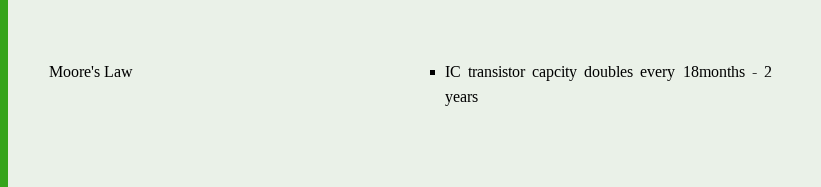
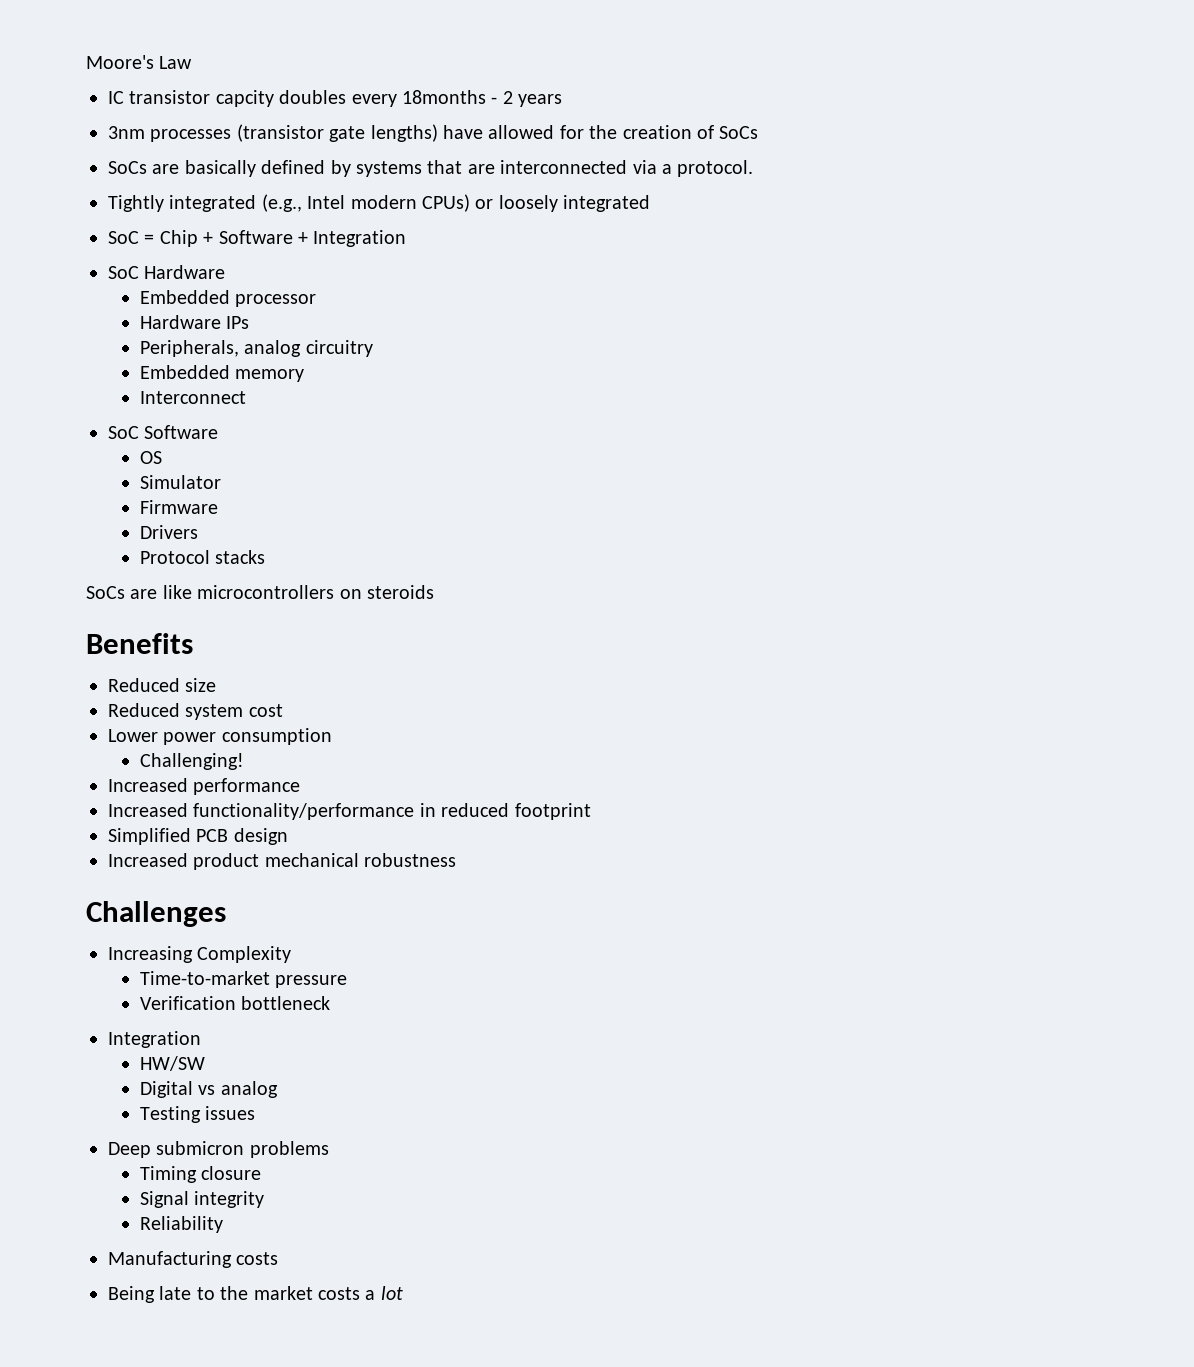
(478, 100) none -> [108,124,759,142] [108,160,754,177] [108,194,651,212] [108,230,407,247] [108,265,226,279] [140,290,317,307] [140,315,250,329] [140,340,373,357] [140,365,305,382] [140,391,247,404] [108,425,219,439] [140,451,163,464] [140,475,222,489] [140,500,219,514] [140,525,199,539] [140,550,266,564] [86,585,434,599] [86,633,193,654] [108,678,217,692] [108,703,283,720] [108,728,332,745] [140,753,245,770] [108,778,301,795] [108,803,591,820] [108,828,288,845] [108,853,457,870] [86,901,226,927] [108,946,292,963] [140,971,348,988] [140,996,331,1010] [108,1031,201,1048] [140,1056,206,1071] [140,1081,278,1098] [140,1106,256,1123] [108,1141,329,1158] [140,1166,262,1183] [140,1191,265,1208] [140,1216,224,1233] [108,1251,279,1268] [108,1286,403,1303] // 3nm processes (transistor gate lengths) have allowed for the creation of SoCs // SoCs are basically defined by systems that are interconnected via a protocol. // Tightly integrated (e.g., Intel modern CPUs) or loosely integrated // SoC = Chip + Software + Integration // SoC Hardware // Embedded processor // Hardware IPs // Peripherals, analog circuitry // Embedded memory // Interconnect // SoC Software // OS // Simulator // Firmware // Drivers // Protocol stacks // SoCs are like microcontrollers on steroids // Benefits // Reduced size // Reduced system cost // Lower power consumption // Challenging! // Increased performance // Increased functionality/performance in reduced footprint // Simplified PCB design // Increased product mechanical robustness // Challenges // Increasing Complexity // Time-to-market pressure // Verification bottleneck // Integration // HW/SW // Digital vs analog // Testing issues // Deep submicron problems // Timing closure // Signal integrity // Reliability // Manufacturing costs // Being late to the market costs a lot

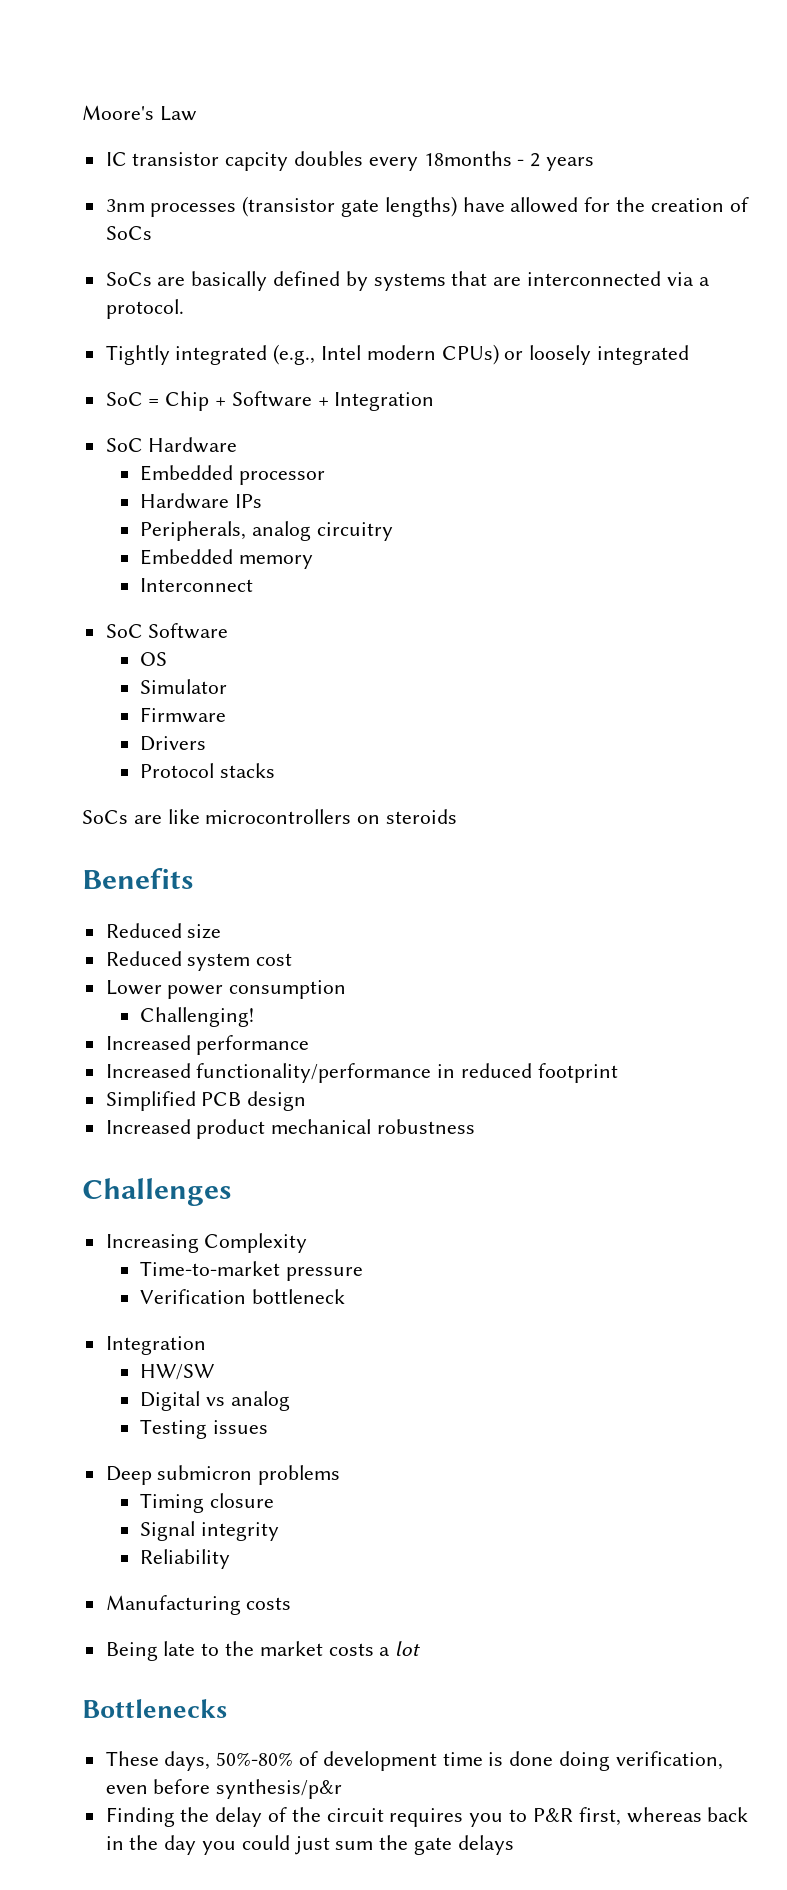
(403, 1293) none -> [82,1699,227,1718] [105,1751,723,1771] [105,1779,343,1799] [105,1807,749,1827] [105,1835,514,1855] // Bottlenecks // These days, 50%-80% of development time is done doing verification, even before synthesis/p&r // Finding the delay of the circuit requires you to P&R first, whereas back in the day you could just sum the gate delays

